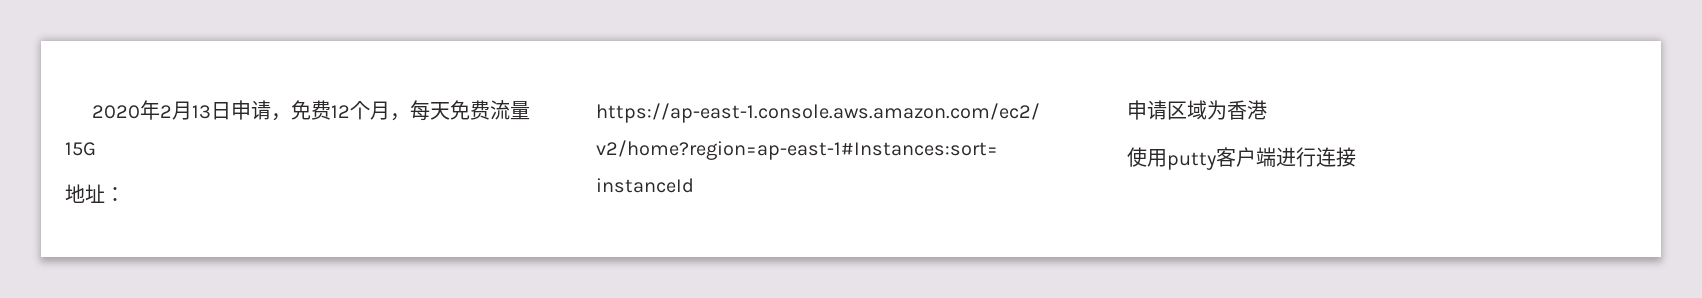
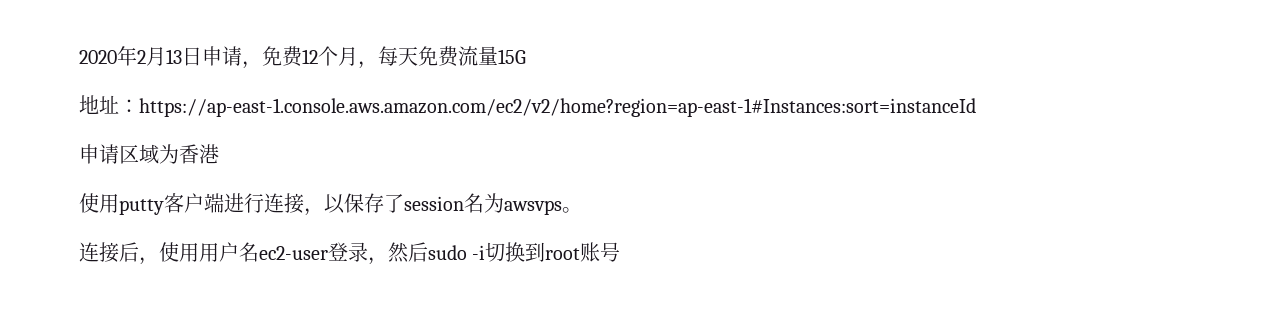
(1356, 157) none -> [304,193,582,216] [79,242,621,265] ，以保存了session名为awsvps。 // 连接后，使用用户名ec2-user登录，然后sudo -i切换到root账号

